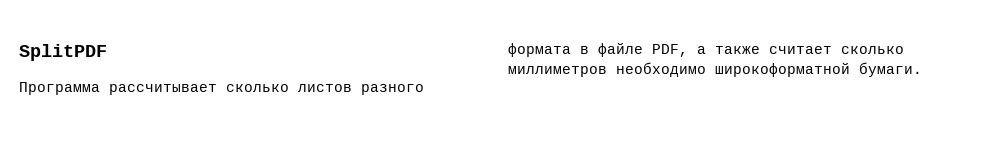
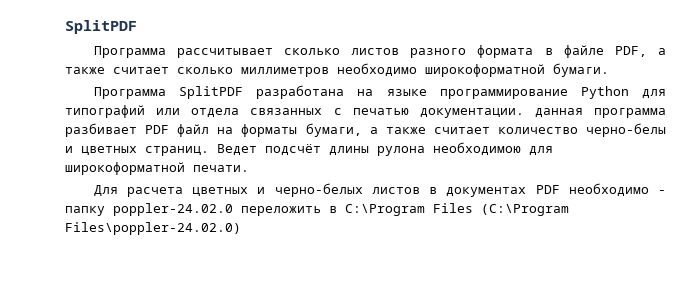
(922, 69) none -> [93,85,666,99] [65,105,666,118] [65,123,667,137] [65,142,553,156] [65,162,249,175] [93,183,666,197] [65,203,569,216] [65,222,241,235] // Программа SplitPDF разработана на языке программирование Python для типографий или отдела связанных с печатью документации. данная программа разбивает PDF файл на форматы бумаги, а также считает количество черно-белы и цветных страниц. Ведет подсчёт длины рулона необходимою для широкоформатной печати. // Для расчета цветных и черно-белых листов в документах PDF необходимо - папку poppler-24.02.0 переложить в C:\Program Files (C:\Program Files\poppler-24.02.0)

